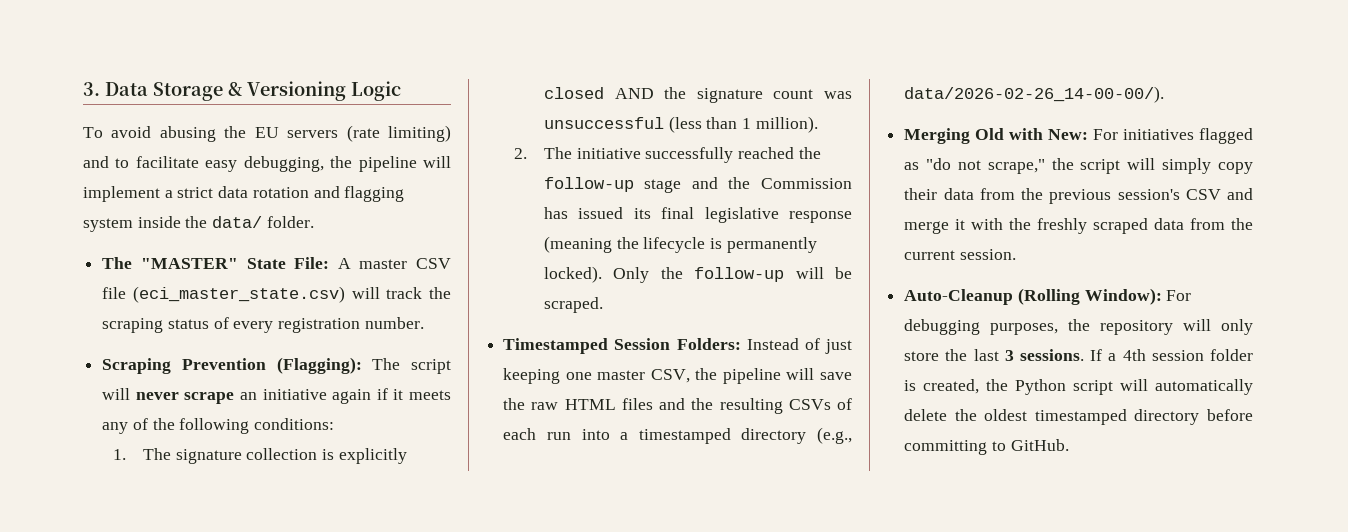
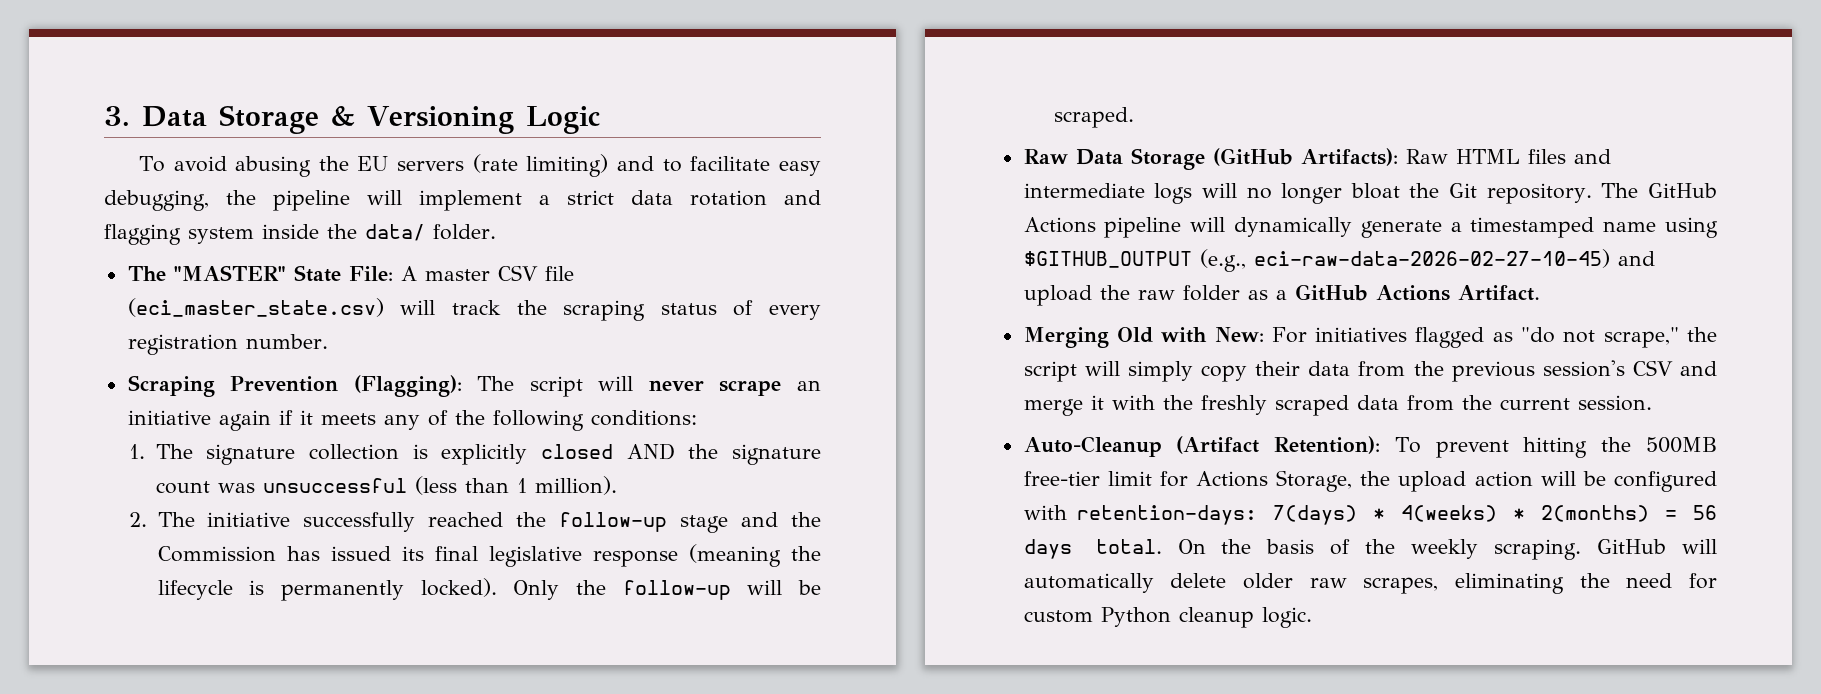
[503,338,852,354] [503,368,852,384] [503,398,852,414] [503,427,852,444] [904,86,1165,103] Timestamped Session Folders: Instead of just keeping one master CSV, the pipeline will save the raw HTML files and the resulting CSVs of each run into a timestamped directory (e.g., data/2026-02-26_14-00-00/). -> [1023,148,1611,170] [1023,183,1717,204] [1023,217,1718,238] [1023,249,1655,272] [1023,284,1540,306] Raw Data Storage (GitHub Artifacts): Raw HTML files and intermediate logs will no longer bloat the Git repository. The GitHub Actions pipeline will dynamically generate a timestamped name using $GITHUB_OUTPUT (e.g., eci-raw-data-2026-02-27-10-45) and upload the raw folder as a GitHub Actions Artifact.
[1017,288,1192,305] [904,319,1253,335] [904,349,1253,361] [904,379,1253,395] [904,409,1253,425] [904,439,1069,455] (Rolling Window): For debugging purposes, the repository will only store the last 3 sessions. If a 4th session folder is created, the Python script will automatically delete the oldest timestamped directory before committing to GitHub. -> [1176,436,1717,458] [1023,470,1717,492] [1023,505,1717,525] [1023,539,1717,560] [1023,573,1717,594] [1023,607,1312,628] (Artifact Retention): To prevent hitting the 500MB free-tier limit for Actions Storage, the upload action will be configured with retention-days: 7(days) * 4(weeks) * 2(months) = 56 days total. On the basis of the weekly scraping. GitHub will automatically delete older raw scrapes, eliminating the need for custom Python cleanup logic.

